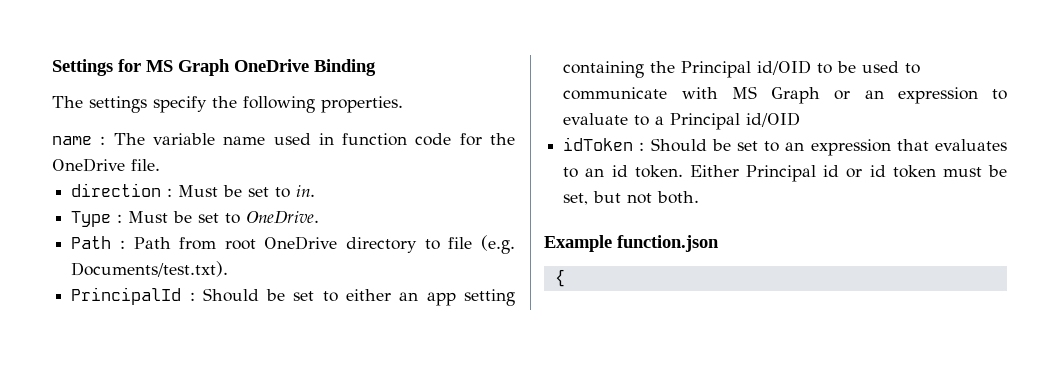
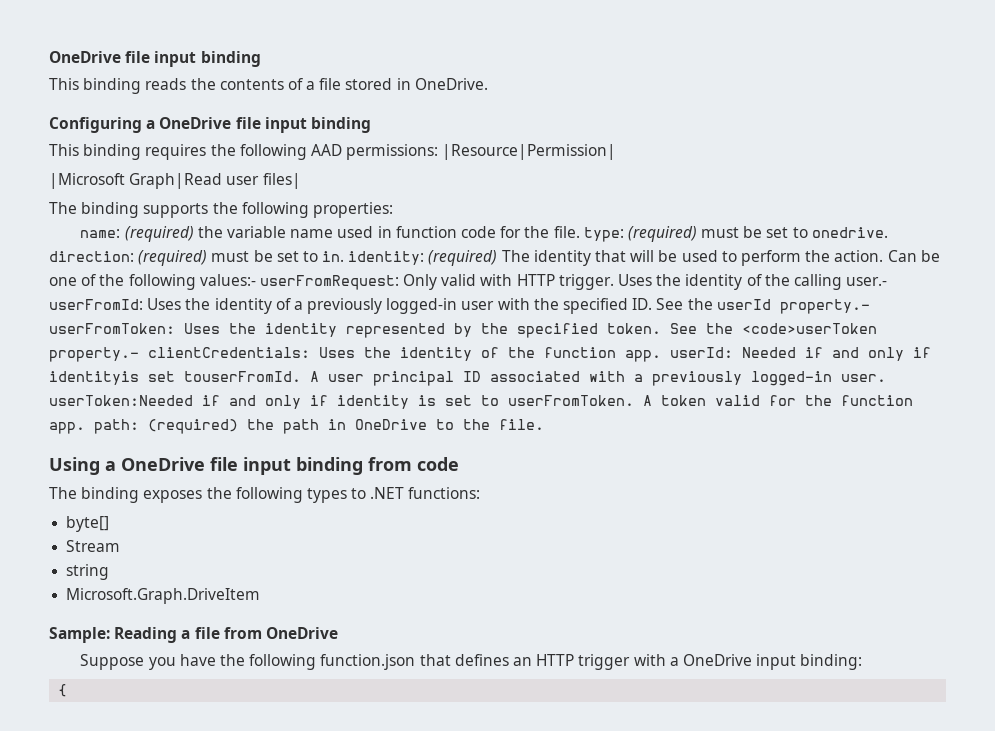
[52,59,376,76] [52,96,403,113] [52,133,145,145] Settings for MS Graph OneDrive Binding // The settings specify the following properties. // name : The -> [49,51,261,67] [49,78,488,94] [49,117,371,133] [49,144,617,160] [49,173,301,189] [49,202,393,218] [80,226,223,242] OneDrive file input binding // This binding reads the contents of a file stored in OneDrive. // Configuring a OneDrive file input binding // This binding requires the following AAD permissions: |Resource|Permission| // |Microsoft Graph|Read user files| // The binding supports the following properties: // name: (required) the
[52,158,160,172] [71,183,316,198] [71,210,320,227] [71,235,516,254] [71,261,229,277] [71,287,515,306] [563,60,921,78] [563,86,1007,104] [563,112,801,130] [563,137,1008,156] [563,165,1008,182] [563,191,700,205] [544,235,719,252] OneDrive file. // direction : Must be set to in. // Type : Must be set to OneDrive. // Path : Path from root OneDrive directory to file (e.g. Documents/test.txt). // PrincipalId : Should be set to either an app setting containing the Principal id/OID to be used to communicate with MS Graph or an expression to evaluate to a Principal id/OID // idToken : Should be set to an expression that evaluates to an id token. Either Principal id or id token must be set, but not both. // Example function.json -> [553,226,888,242] [49,250,940,266] [49,274,888,290] [49,298,870,314] [49,323,877,338] [49,347,931,362] [49,371,886,386] [49,395,913,409] [49,419,544,434] [49,457,459,475] [49,487,481,503] [66,516,110,532] [66,540,121,552] [66,564,110,580] [66,588,261,604] [49,627,338,643] [80,654,863,670] file. type: (required) must be set to onedrive. direction: (required) must be set to in. identity: (required) The identity that will be used to perform the action. Can be one of the following values:- userFromRequest: Only valid with HTTP trigger. Uses the identity of the calling user.- userFromId: Uses the identity of a previously logged-in user with the specified ID. See the userId property.- userFromToken: Uses the identity represented by the specified token. See the <code>userToken property.- clientCredentials: Uses the identity of the function app. userId: Needed if and only if identityis set touserFromId. A user principal ID associated with a previously logged-in user. userToken:Needed if and only if identity is set to userFromToken. A token valid for the function app. path: (required) the path in OneDrive to the file. // Using a OneDrive file input binding from code // The binding exposes the following types to .NET functions: // byte[] // Stream // string // Microsoft.Graph.DriveItem // Sample: Reading a file from OneDrive // Suppose you have the following function.json that defines an HTTP trigger with a OneDrive input binding:

